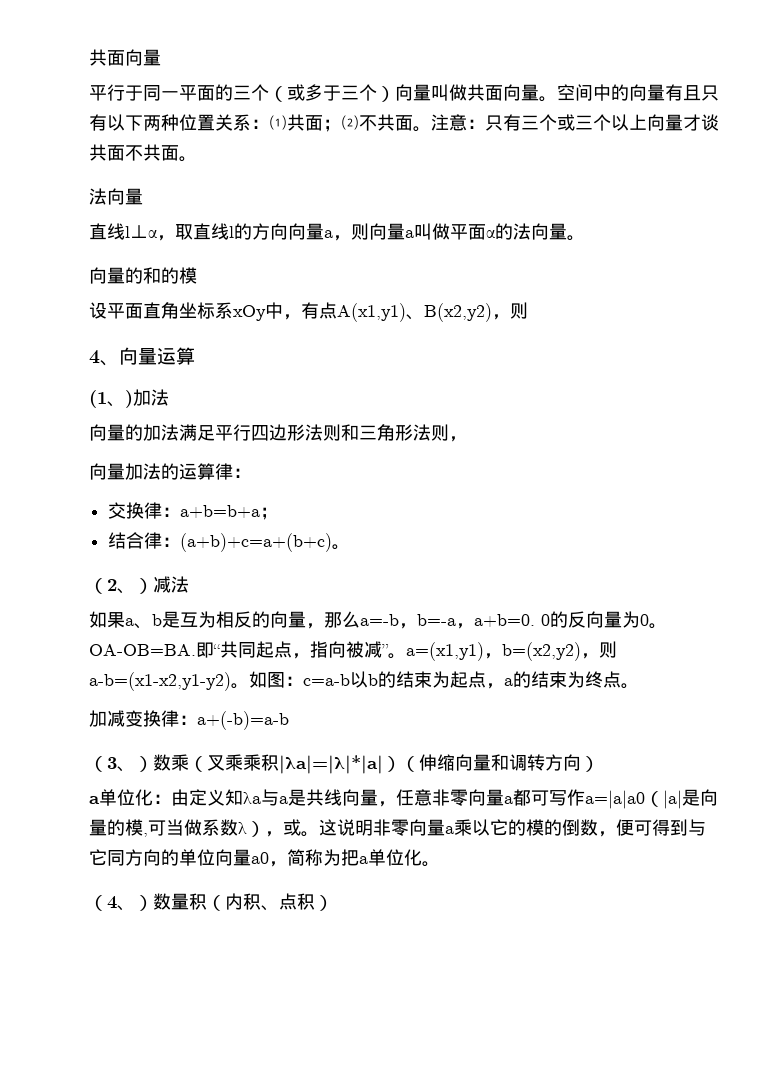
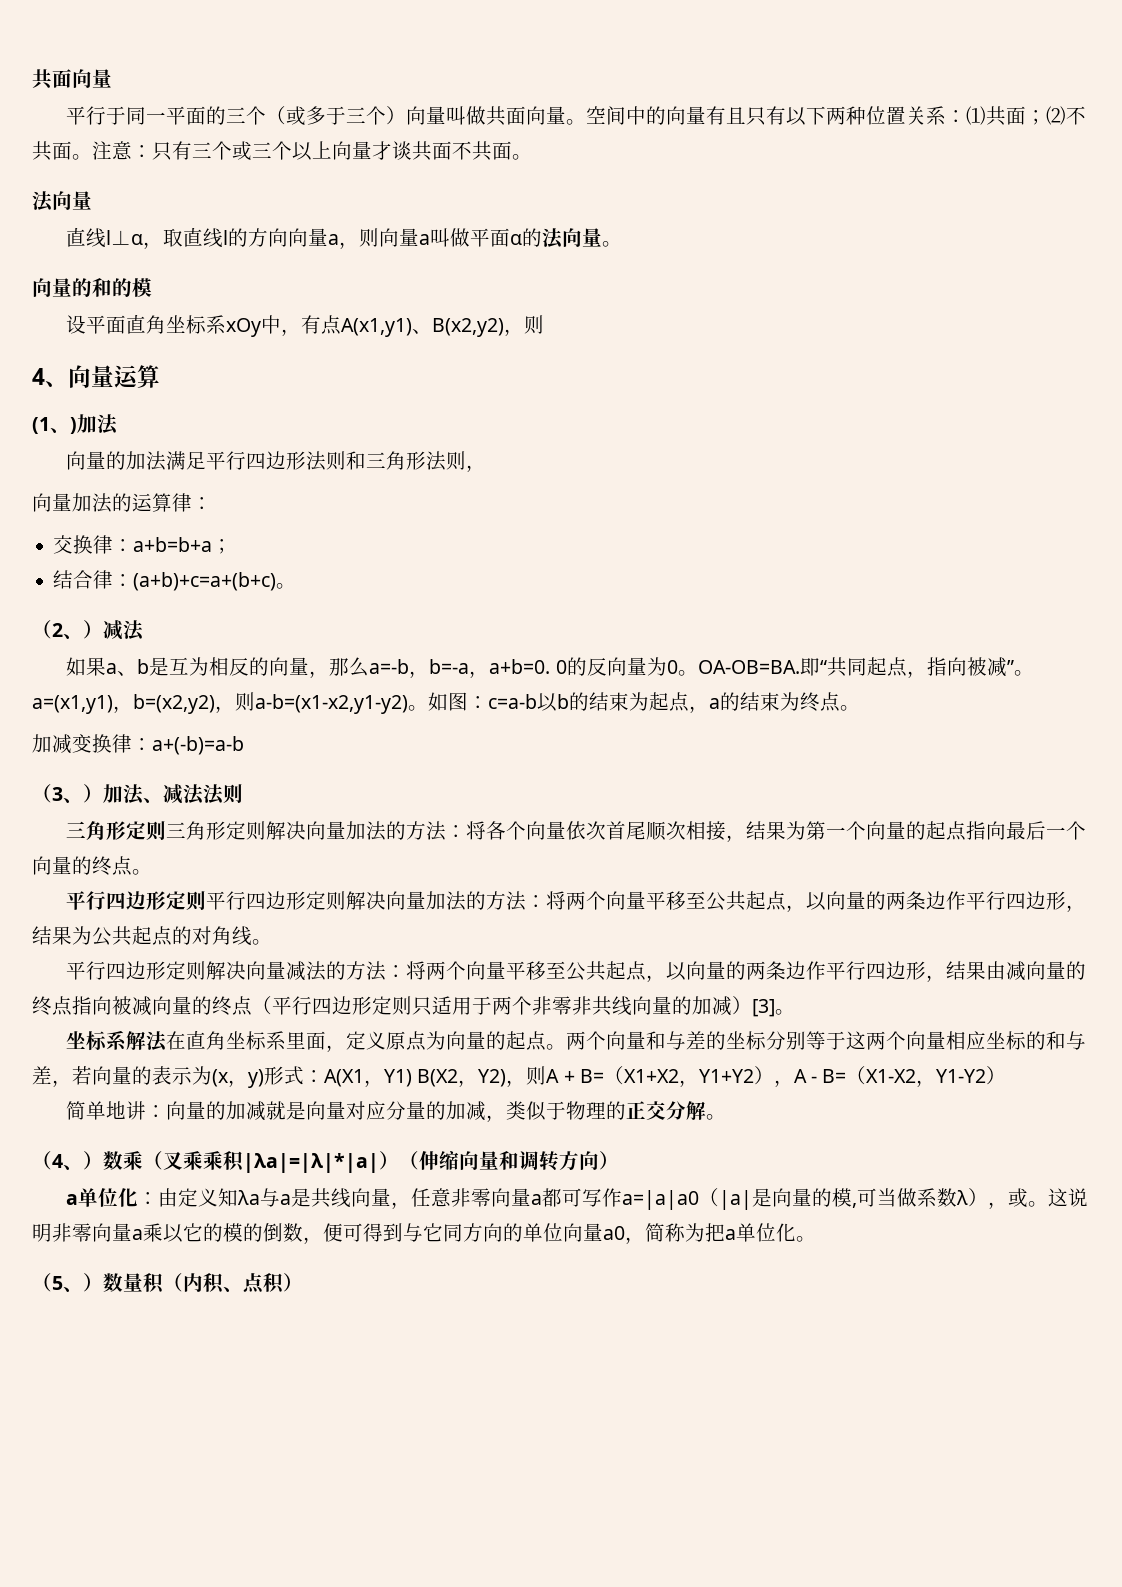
(153, 764) none -> [103,784,243,805] [66,821,1087,842] [32,856,152,876] [66,891,1087,912] [32,926,272,946] [66,961,1087,982] [32,996,795,1017] [66,1030,1087,1052] [32,1066,1007,1088] [66,1101,727,1122] [32,1151,103,1170] 加法、减法法则 // 三角形定则三角形定则解决向量加法的方法：将各个向量依次首尾顺次相接，结果为第一个向量的起点指向最后一个向量的终点。 // 平行四边形定则平行四边形定则解决向量加法的方法：将两个向量平移至公共起点，以向量的两条边作平行四边形，结果为公共起点的对角线。 // 平行四边形定则解决向量减法的方法：将两个向量平移至公共起点，以向量的两条边作平行四边形，结果由减向量的终点指向被减向量的终点（平行四边形定则只适用于两个非零非共线向量的加减）[3]。 // 坐标系解法在直角坐标系里面，定义原点为向量的起点。两个向量和与差的坐标分别等于这两个向量相应坐标的和与差，若向量的表示为(x，y)形式：A(X1，Y1) B(X2，Y2)，则A + B=（X1+X2，Y1+Y2），A - B=（X1-X2，Y1-Y2） // 简单地讲：向量的加减就是向量对应分量的加减，类似于物理的正交分解。 // （4、）
[107,896,117,909] 4 -> [52,1276,63,1290] 5

